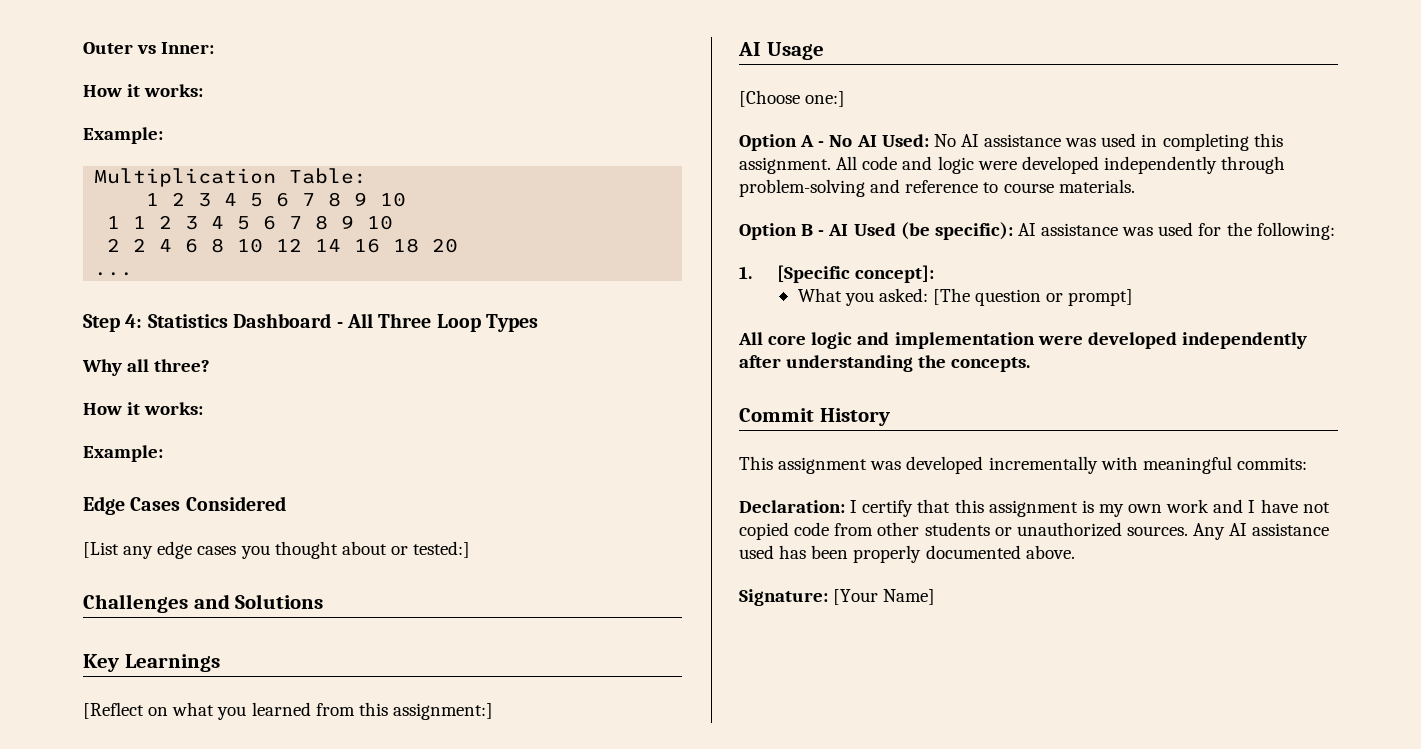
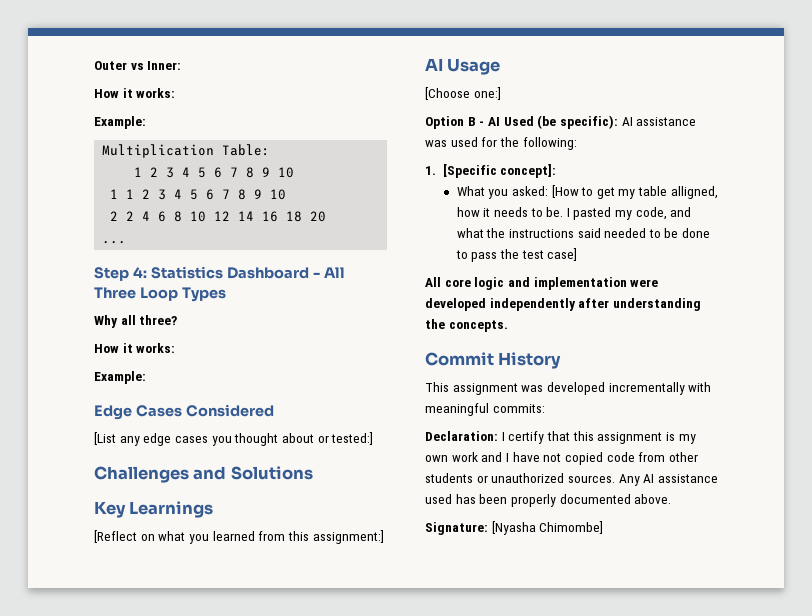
[739,133,1283,151] [739,156,1286,174] [739,179,1135,197] // Option A - No AI Used: No AI assistance was used in completing this assignment. All code and logic were developed independently through problem-solving and reference to course materials. -> (501, 93) none
[932,288,1134,306] [The question or prompt] -> [551,185,718,199] [456,207,692,220] [456,228,711,238] [455,248,578,262] [How to get my table alligned, how it needs to be. I pasted my code, and what the instructions said needed to be done to pass the test case]
[833,589,936,605] [Your Name] -> [491,521,604,535] [Nyasha Chimombe]

